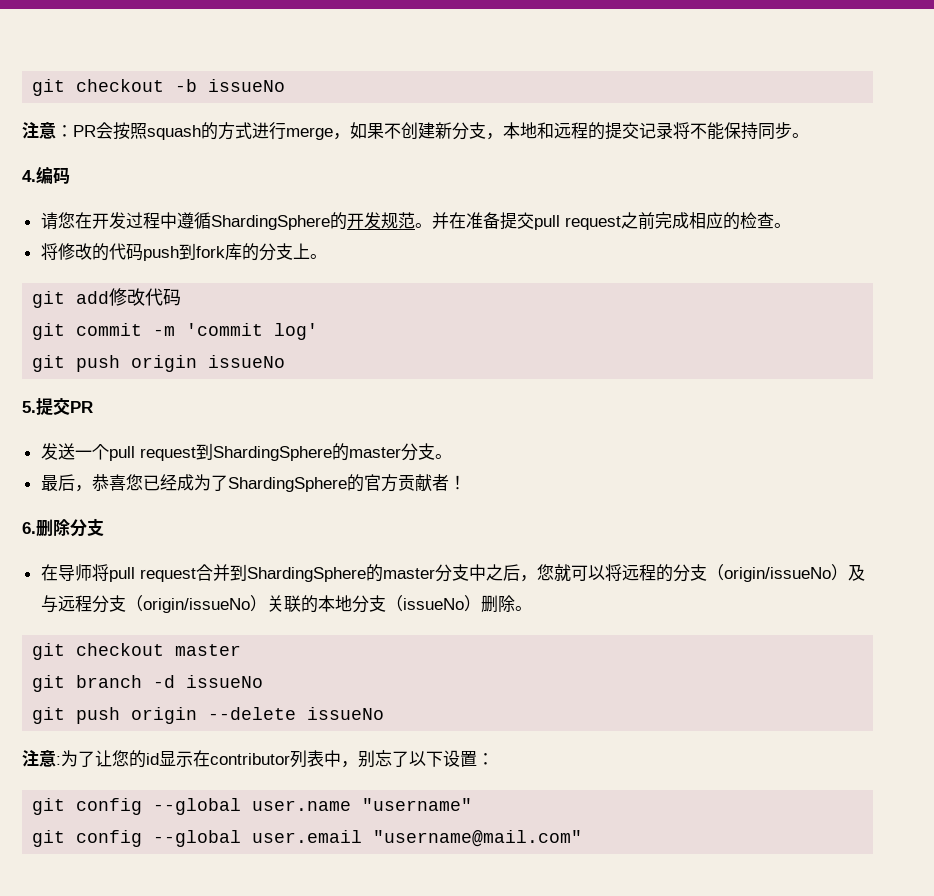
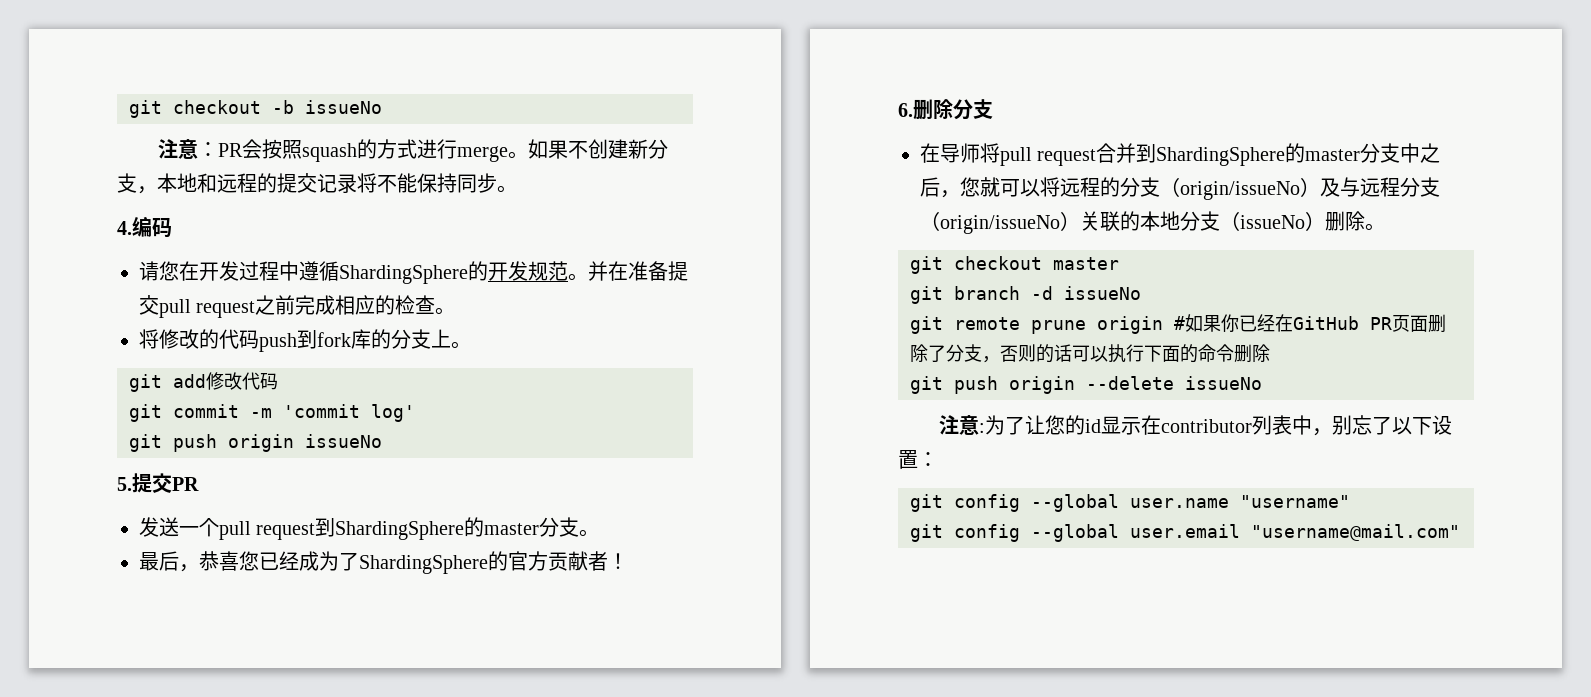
[333,133,350,140] ， -> [507,151,528,159] 。
(264, 681) none -> [910,314,1446,334] [910,344,1270,363] // git remote prune origin #如果你已经在GitHub PR页面删除了分支，否则的话可以执行下面的命令删除

